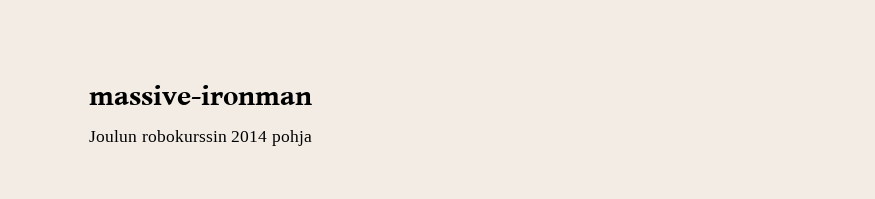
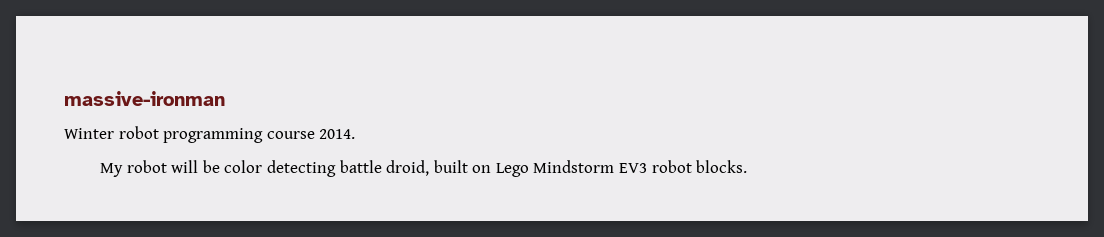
[89,130,313,146] Joulun robokurssin 2014 pohja -> [64,126,356,143] [99,160,748,177] Winter robot programming course 2014. // My robot will be color detecting battle droid, built on Lego Mindstorm EV3 robot blocks.

